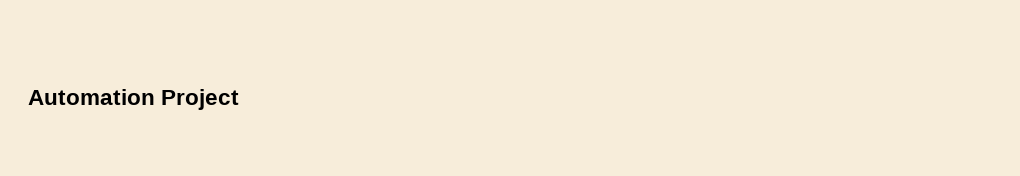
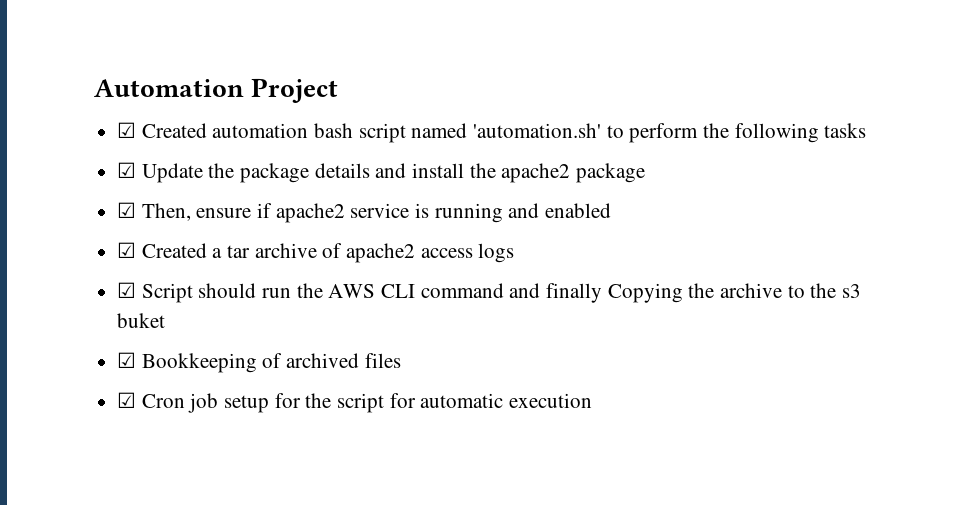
(240, 99) none -> [117,122,867,143] [117,162,646,183] [117,202,612,223] [117,242,515,263] [117,282,862,303] [117,313,166,328] [117,352,401,373] [117,392,593,413] // ☑ Created automation bash script named 'automation.sh' to perform the following tasks // ☑ Update the package details and install the apache2 package // ☑ Then, ensure if apache2 service is running and enabled // ☑ Created a tar archive of apache2 access logs // ☑ Script should run the AWS CLI command and finally Copying the archive to the s3 buket // ☑ Bookkeeping of archived files // ☑ Cron job setup for the script for automatic execution

